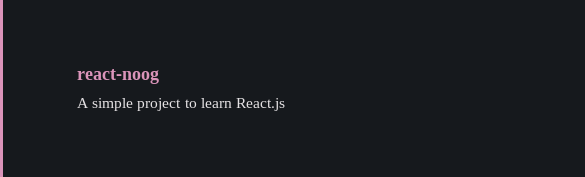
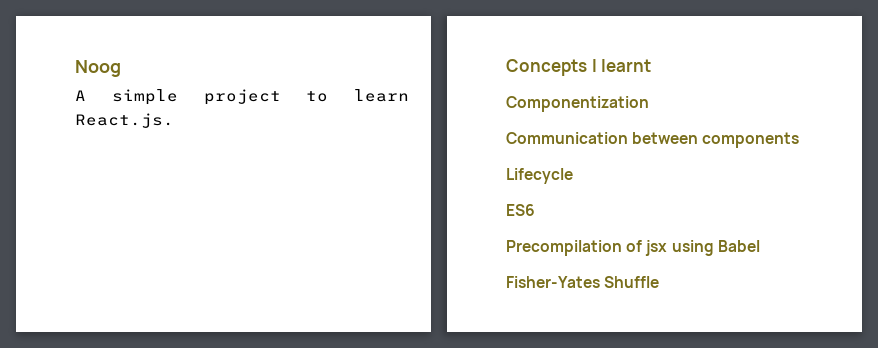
[77,69,159,84] react-noog -> [75,60,121,77] Noog
[235,98,285,111] React.js -> [75,113,174,128] [506,59,652,76] [506,96,649,112] [506,132,800,148] [506,168,573,184] [506,204,535,216] [506,240,760,256] [506,276,660,288] React.js. // Concepts I learnt // Componentization // Communication between components // Lifecycle // ES6 // Precompilation of jsx using Babel // Fisher-Yates Shuffle

